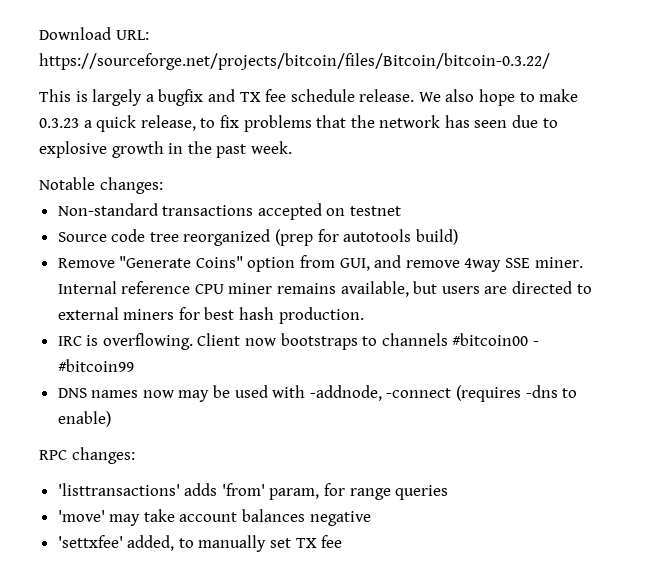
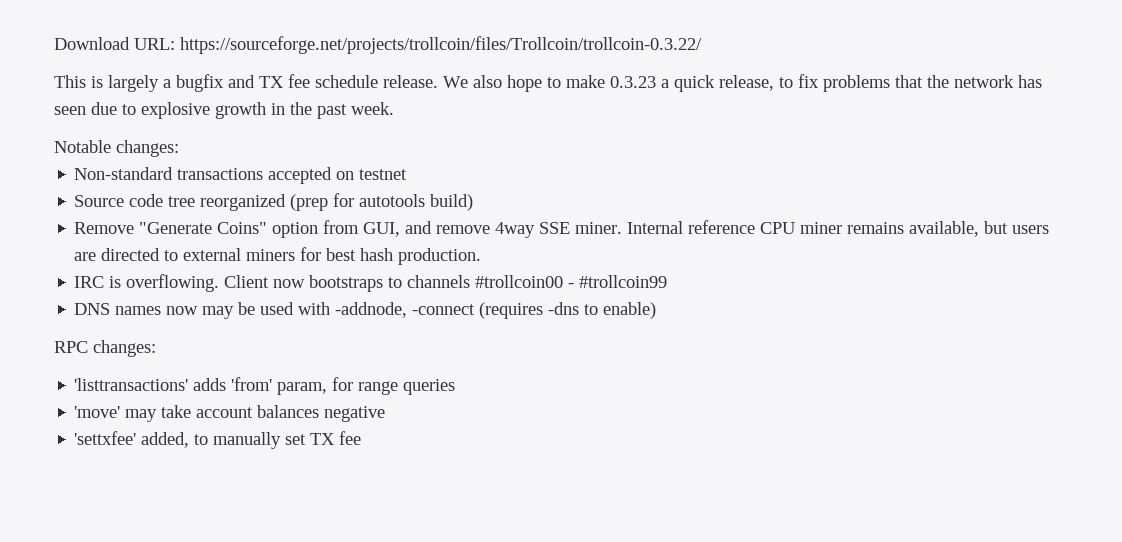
[39,53,550,70] https://sourceforge.net/projects/bitcoin/files/Bitcoin/bitcoin-0.3.22/ -> [180,36,702,54] https://sourceforge.net/projects/trollcoin/files/Trollcoin/trollcoin-0.3.22/
[452,333,540,346] [57,359,134,372] #bitcoin00 - #bitcoin99 -> [475,275,668,288] #trollcoin00 - #trollcoin99

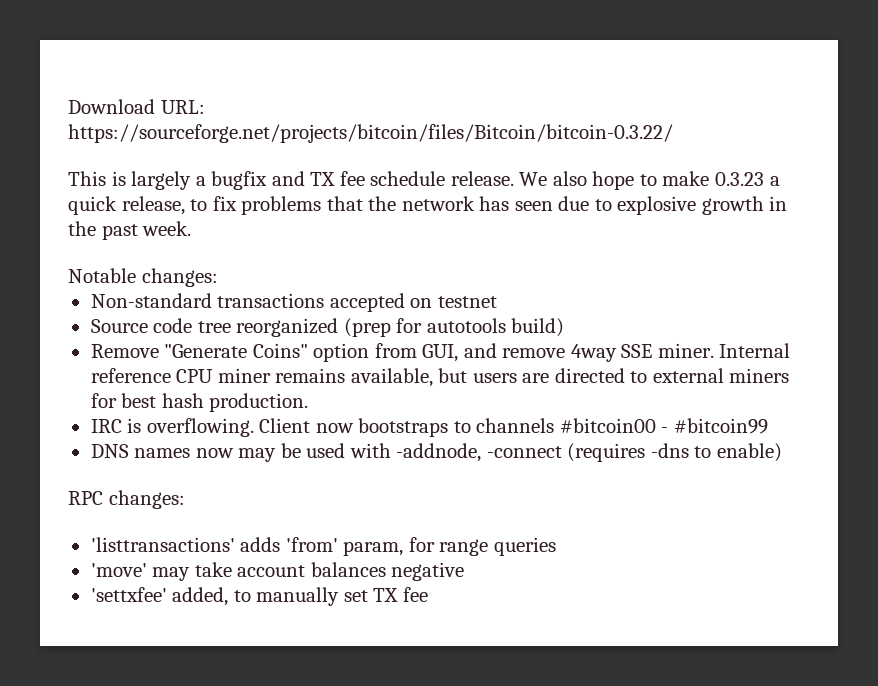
[180,36,702,54] https://sourceforge.net/projects/trollcoin/files/Trollcoin/trollcoin-0.3.22/ -> [68,124,673,143] https://sourceforge.net/projects/bitcoin/files/Bitcoin/bitcoin-0.3.22/
[475,275,668,288] #trollcoin00 - #trollcoin99 -> [559,418,768,434] #bitcoin00 - #bitcoin99

